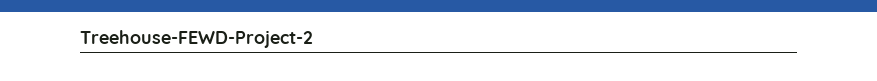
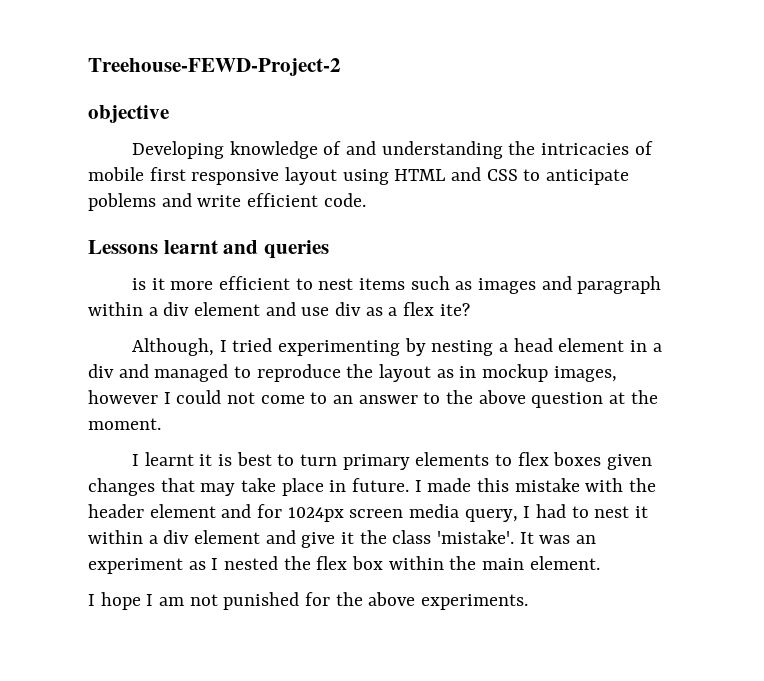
(313, 39) none -> [88,105,169,123] [131,141,653,159] [88,167,630,185] [88,193,366,211] [88,240,330,259] [131,276,662,294] [88,302,470,316] [131,338,662,356] [88,364,617,382] [88,390,658,408] [88,418,161,430] [131,452,653,470] [88,478,657,496] [88,504,649,522] [88,530,597,548] [88,556,600,574] [88,592,529,610] // objective // Developing knowledge of and understanding the intricacies of mobile first responsive layout using HTML and CSS to anticipate poblems and write efficient code. // Lessons learnt and queries // is it more efficient to nest items such as images and paragraph within a div element and use div as a flex ite? // Although, I tried experimenting by nesting a head element in a div and managed to reproduce the layout as in mockup images, however I could not come to an answer to the above question at the moment. // I learnt it is best to turn primary elements to flex boxes given changes that may take place in future. I made this mistake with the header element and for 1024px screen media query, I had to nest it within a div element and give it the class 'mistake'. It was an experiment as I nested the flex box within the main element. // I hope I am not punished for the above experiments.

